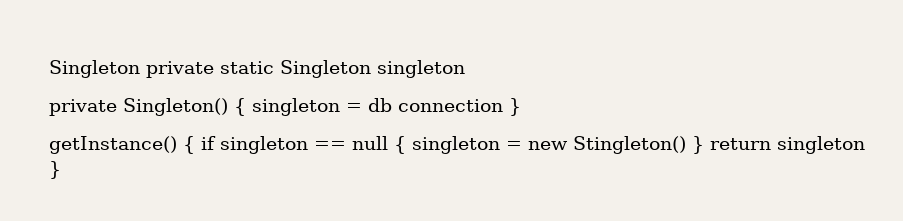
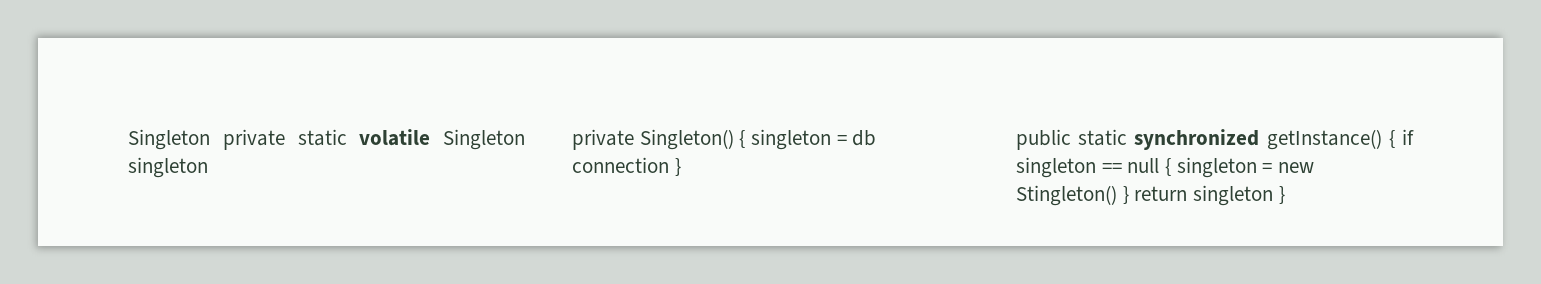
(274, 67) none -> [359,129,431,146] volatile
(521, 107) none -> [1016,129,1260,150] public static synchronized

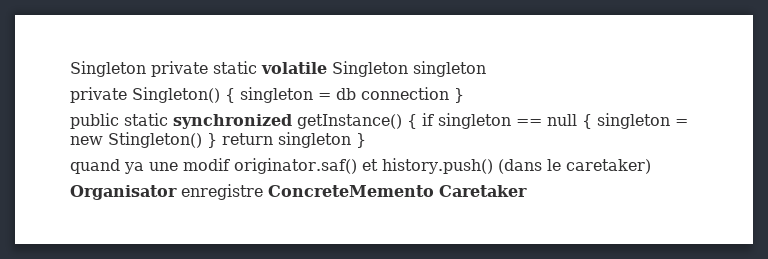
(1285, 195) none -> [70,158,651,174] [70,184,527,200] // quand ya une modif originator.saf() et history.push() (dans le caretaker) // Organisator enregistre ConcreteMemento Caretaker

